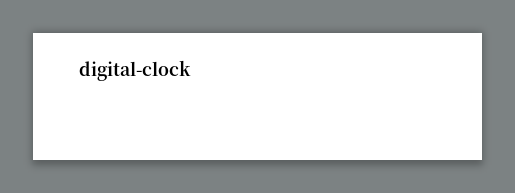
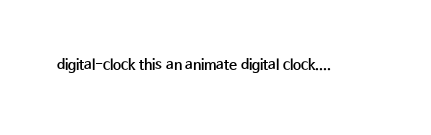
(191, 70) none -> [138,58,331,73] this an animate digital clock....

